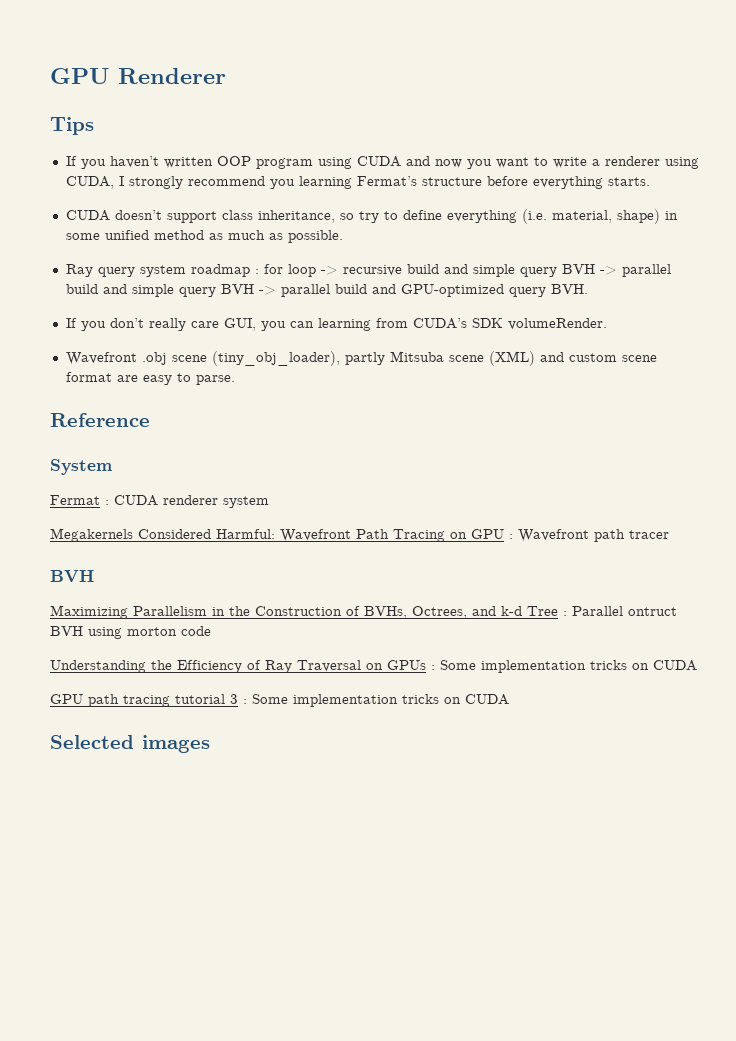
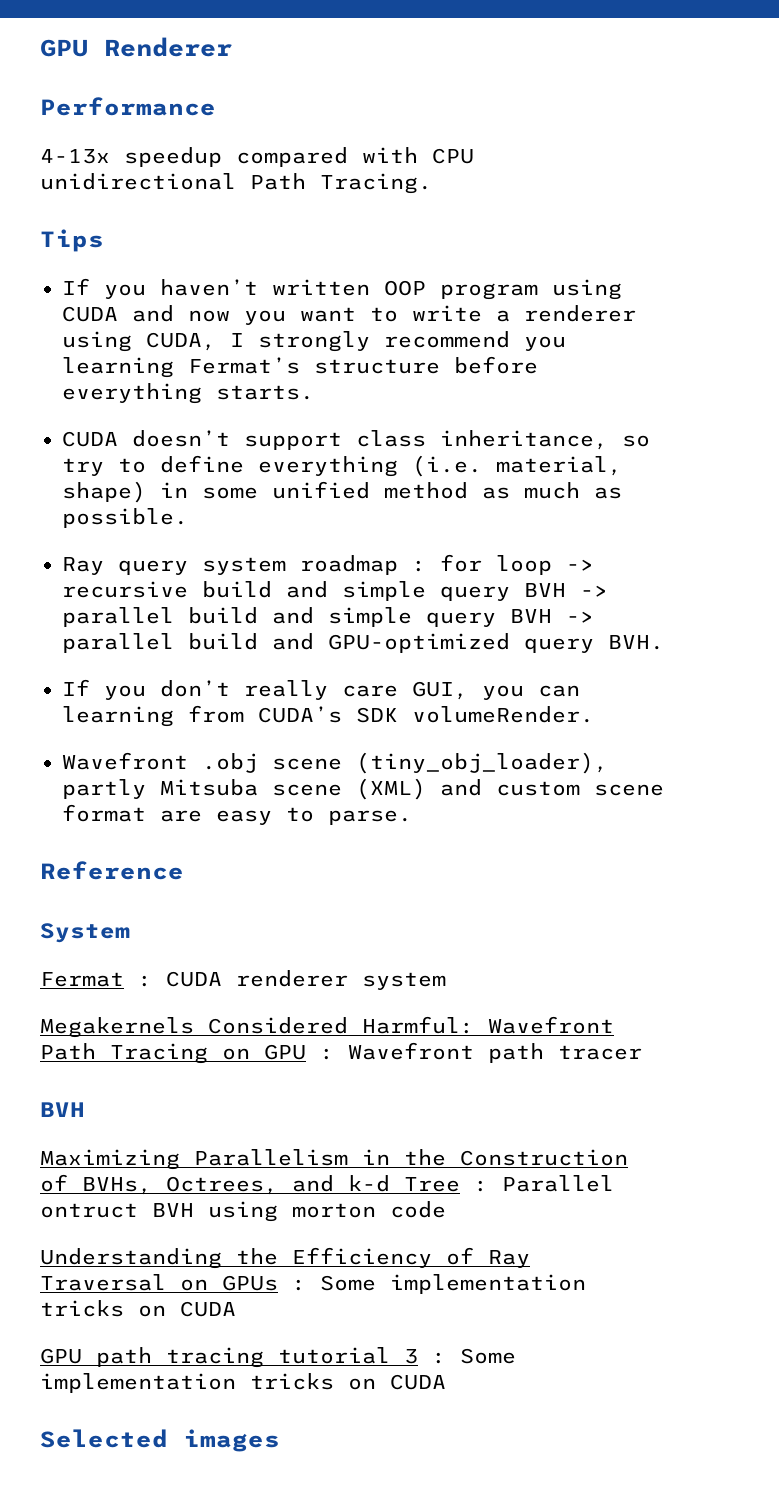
(226, 76) none -> [40,97,216,116] [40,147,474,167] [40,173,432,194] // Performance // 4-13x speedup compared with CPU unidirectional Path Tracing.

